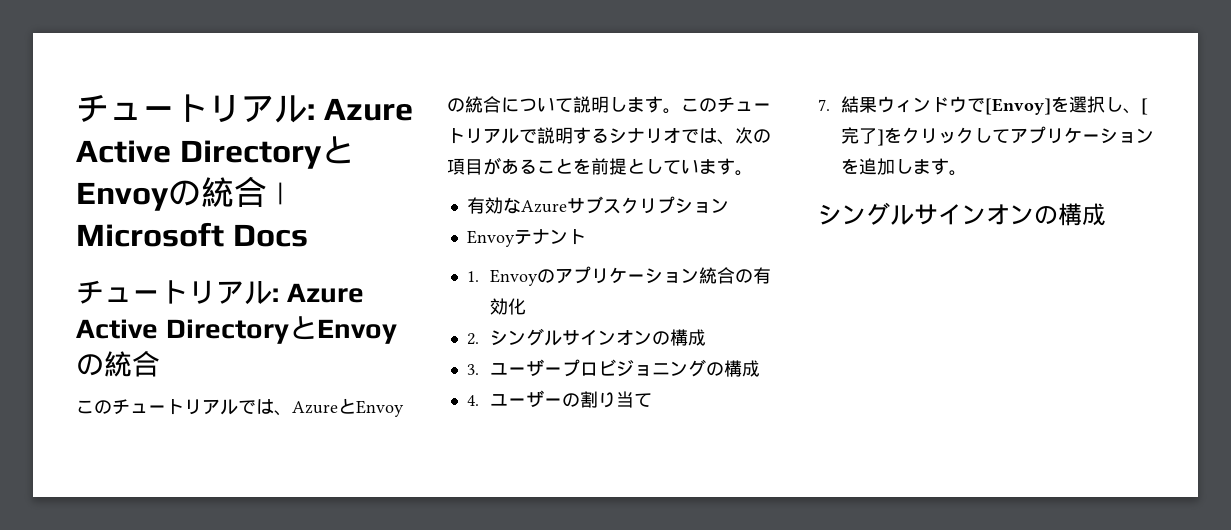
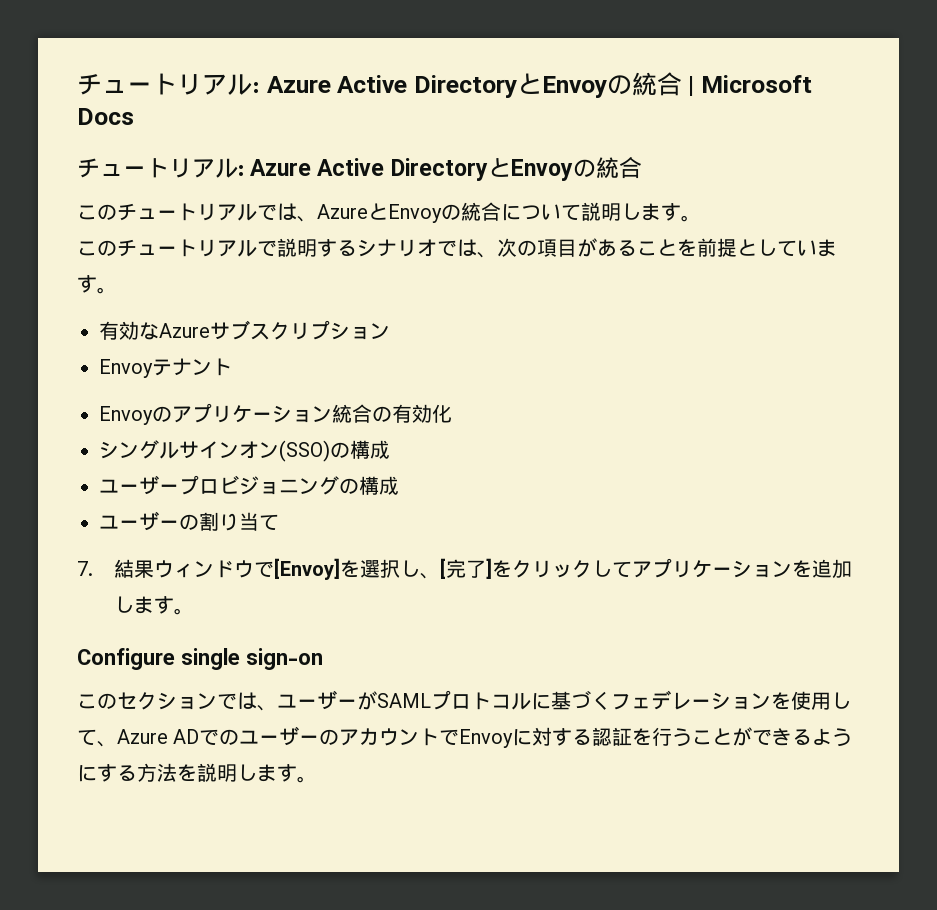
(681, 111) none -> (701, 218) //
[466,271,479,282] 1. -> (232, 367) none
[466,328,706,346] [466,364,479,375] 2.シングルサインオンの構成 // 3. -> [99,440,390,462] シングルサインオン(SSO)の構成 //
[466,395,479,406] 4. -> (399, 485) none
[818,202,1106,226] シングルサインオンの構成 -> [77,648,323,670] [77,690,851,711] [77,726,853,748] [77,763,317,783] Configure single sign-on // このセクションでは、ユーザーがSAMLプロトコルに基づくフェデレーションを使用して、Azure ADでのユーザーのアカウントでEnvoyに対する認証を行うことができるようにする方法を説明します。

